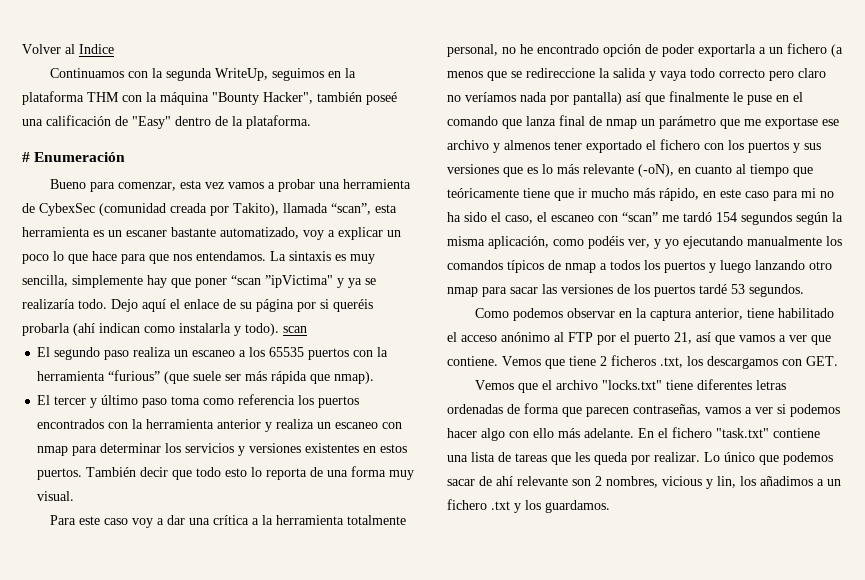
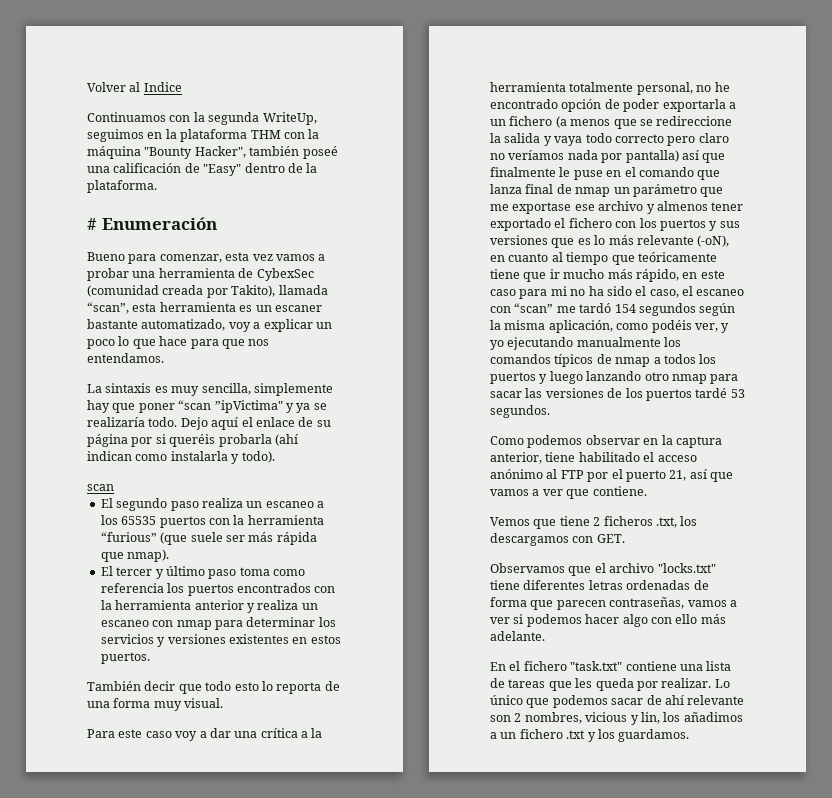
(266, 256) none -> (164, 358) //
(279, 329) none -> (275, 457) //
(83, 474) none -> (150, 658) //
(498, 361) none -> (647, 491) //
[474,380,514,390] Vemos -> [490,563,565,573] Observamos
(634, 433) none -> (545, 636) //

